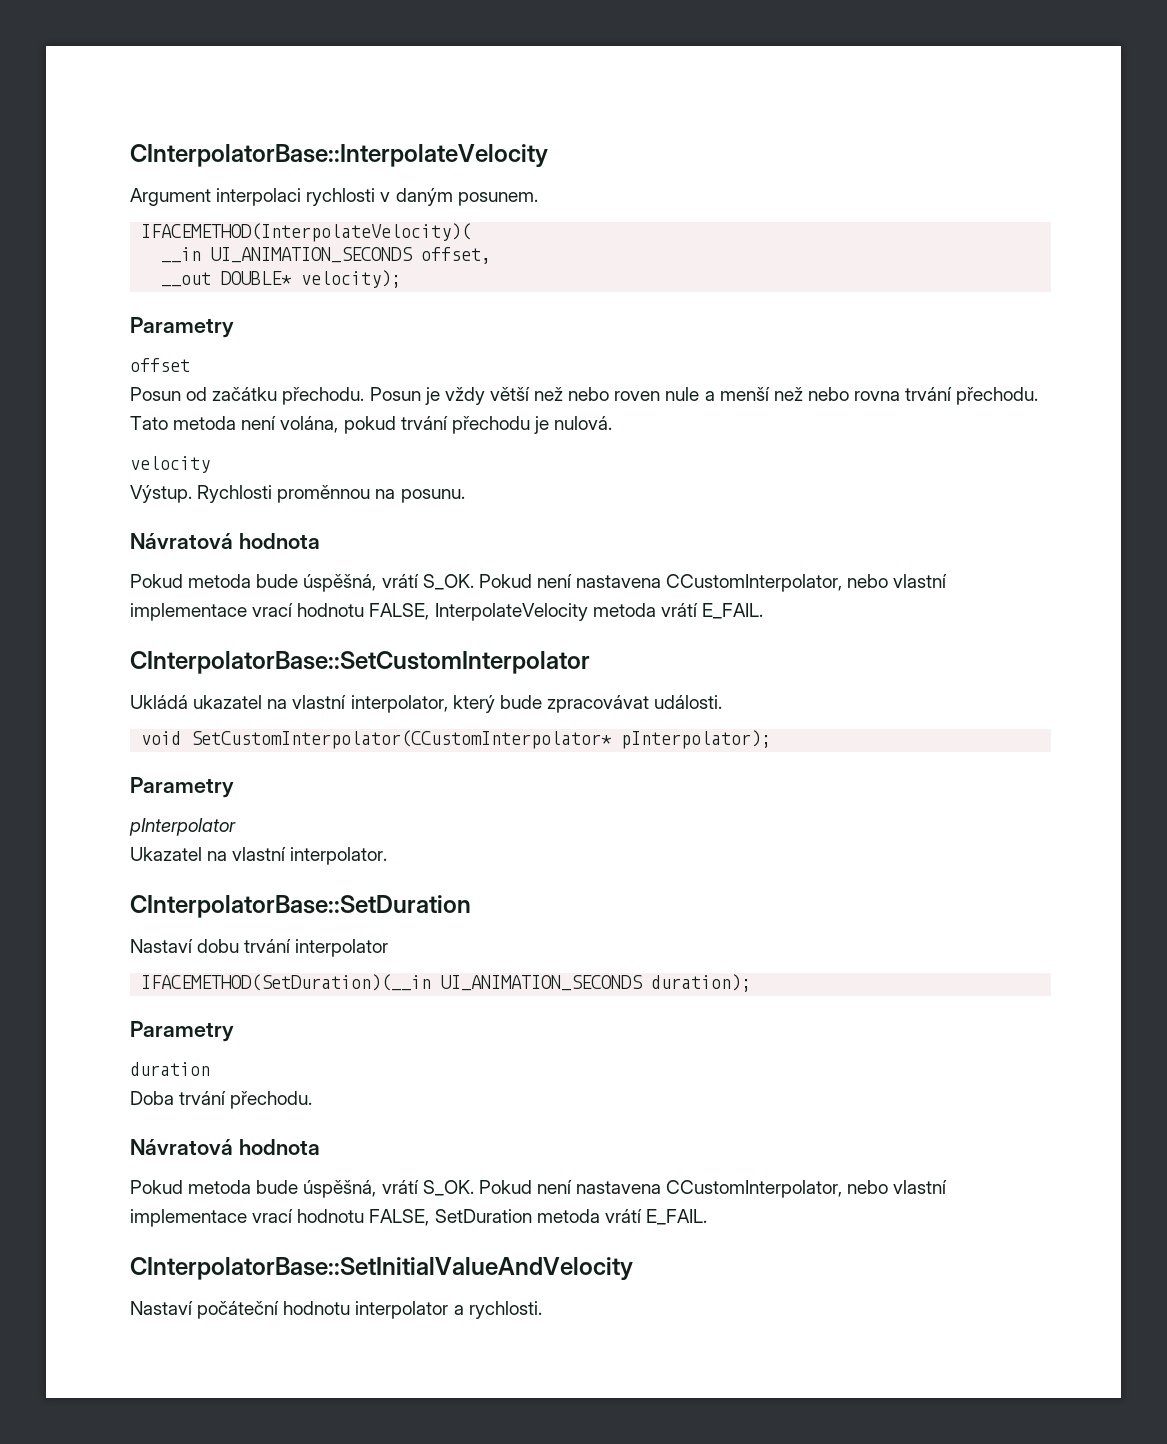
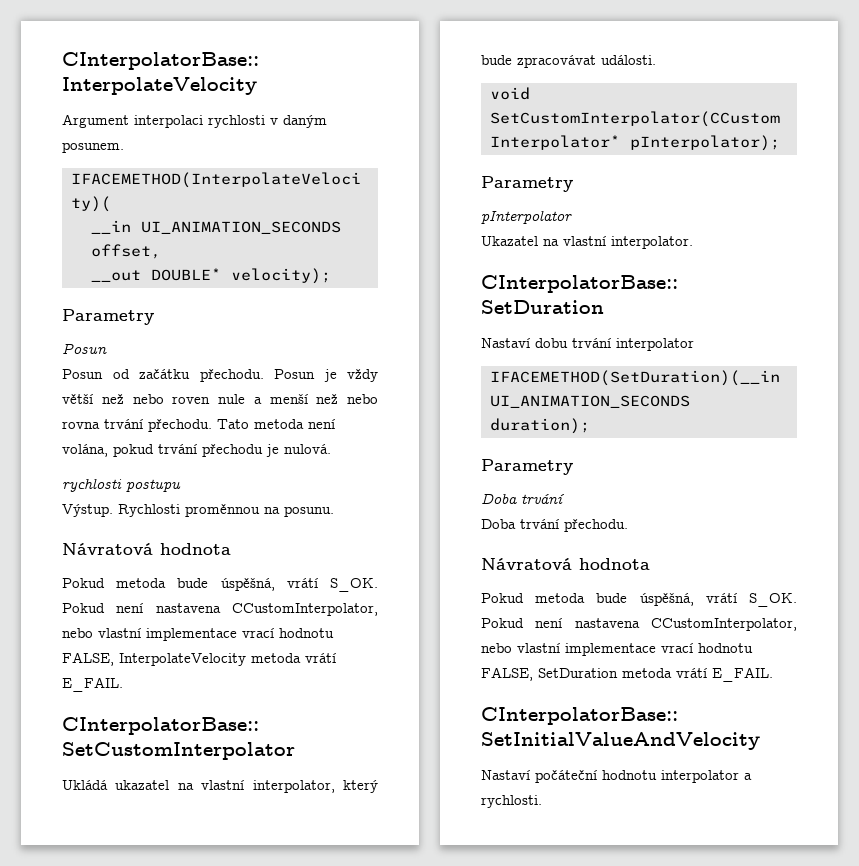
[130,358,190,372] offset -> [62,343,107,354] Posun
[130,456,210,473] velocity -> [62,478,181,492] rychlosti postupu
[130,1062,210,1076] duration -> [481,493,565,504] Doba trvání

